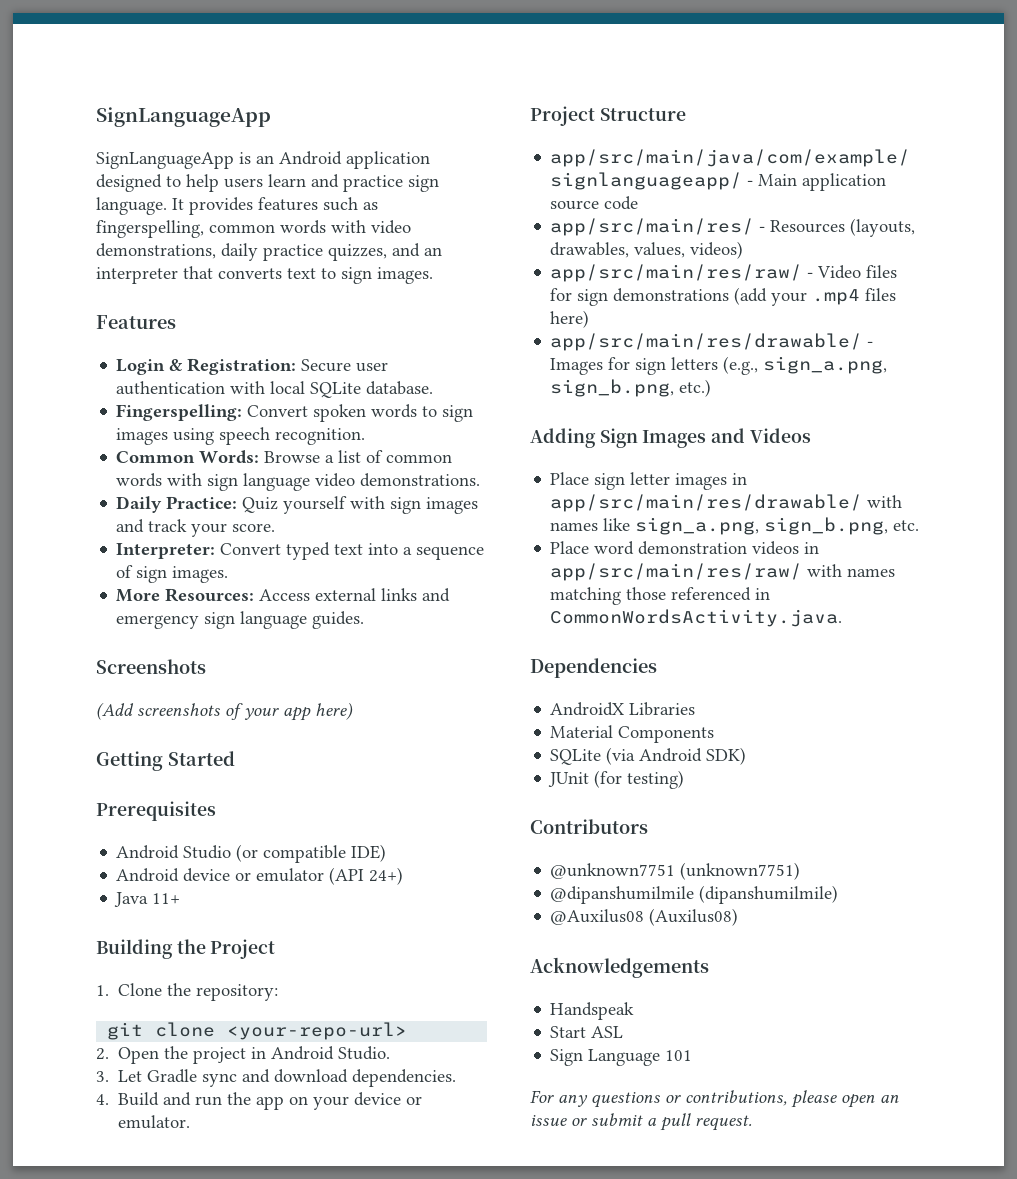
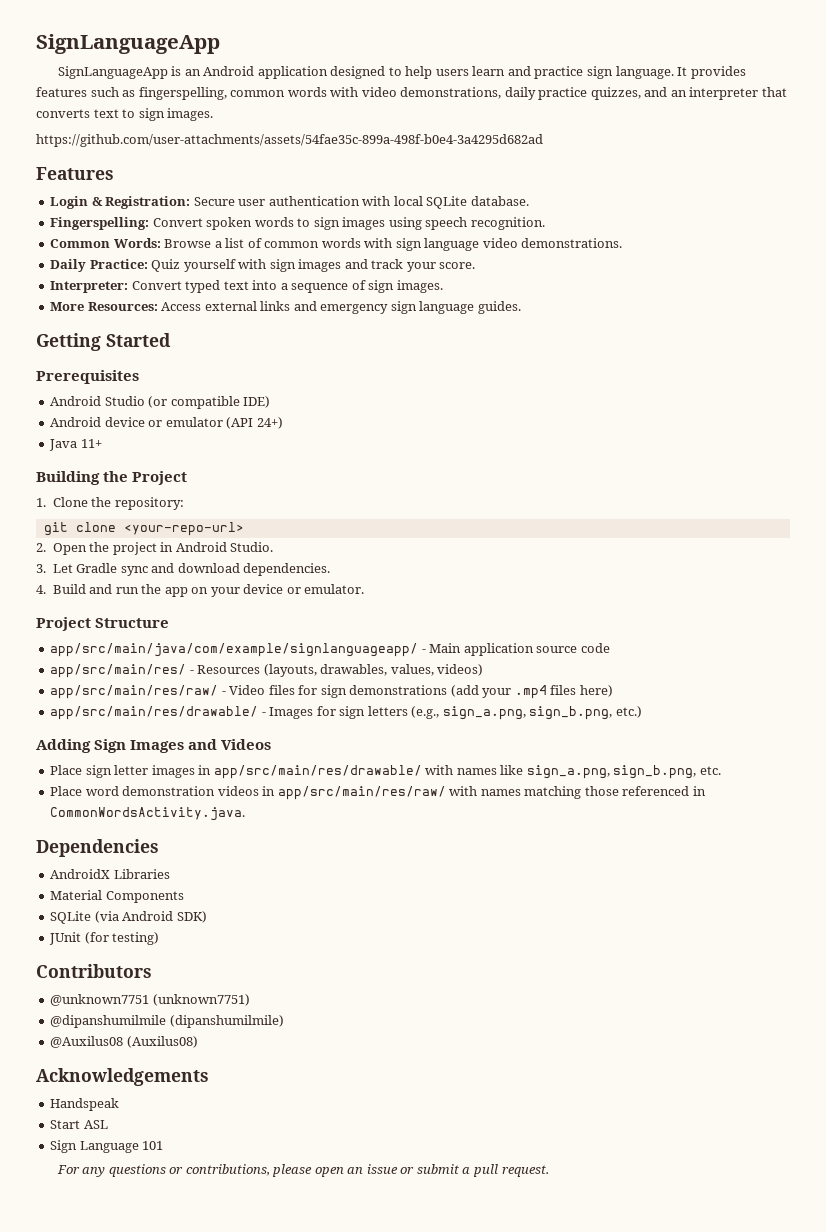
(433, 275) none -> [36,134,543,147] // https://github.com/user-attachments/assets/54fae35c-899a-498f-b0e4-3a4295d682ad
[96,659,206,674] [96,702,353,721] // Screenshots // (Add screenshots of your app here) -> (521, 307) none

